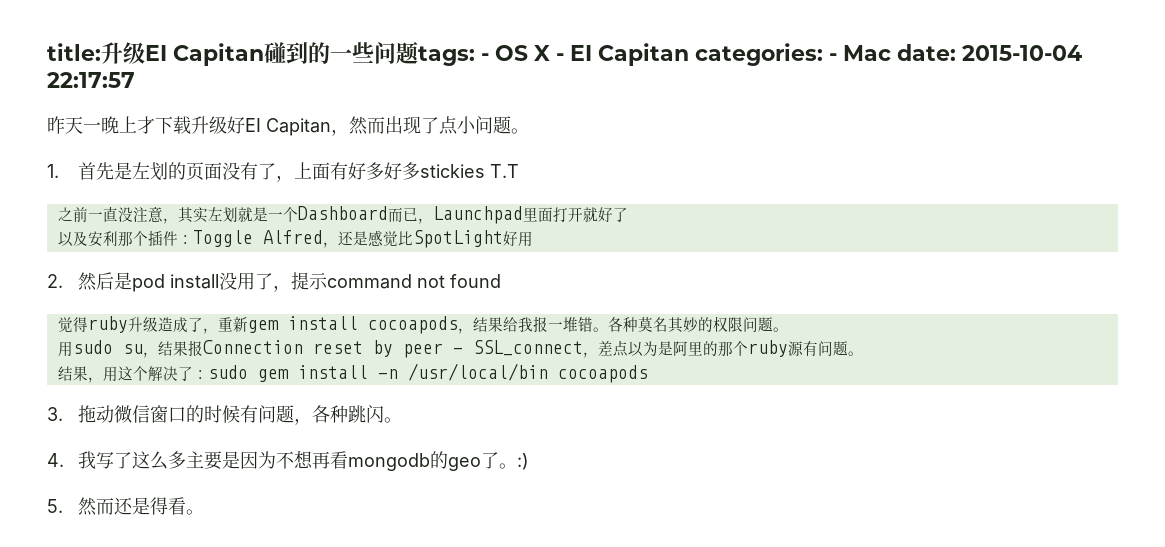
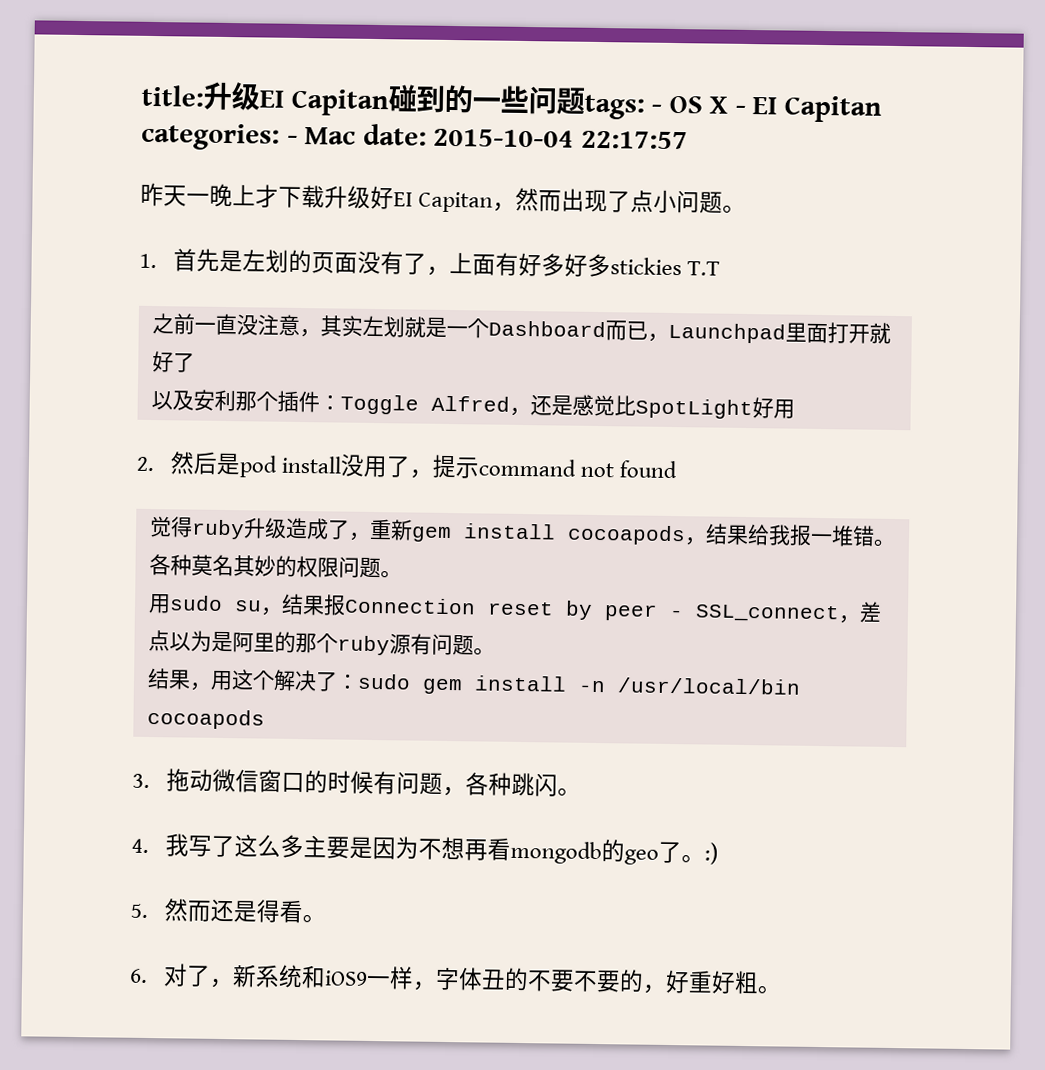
(205, 512) none -> [129,963,782,995] // 6.对了，新系统和iOS9一样，字体丑的不要不要的，好重好粗。

